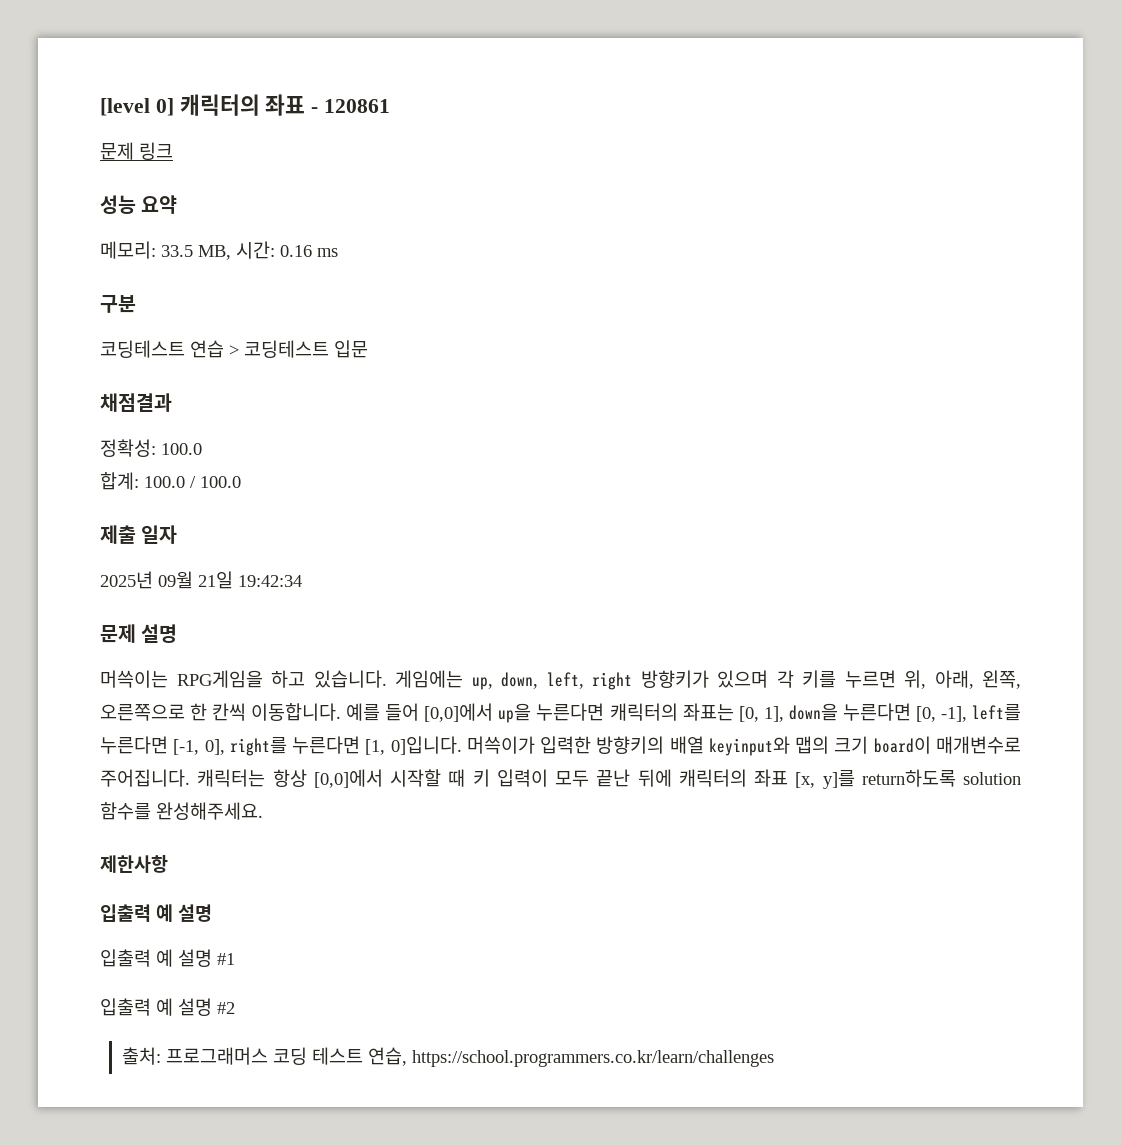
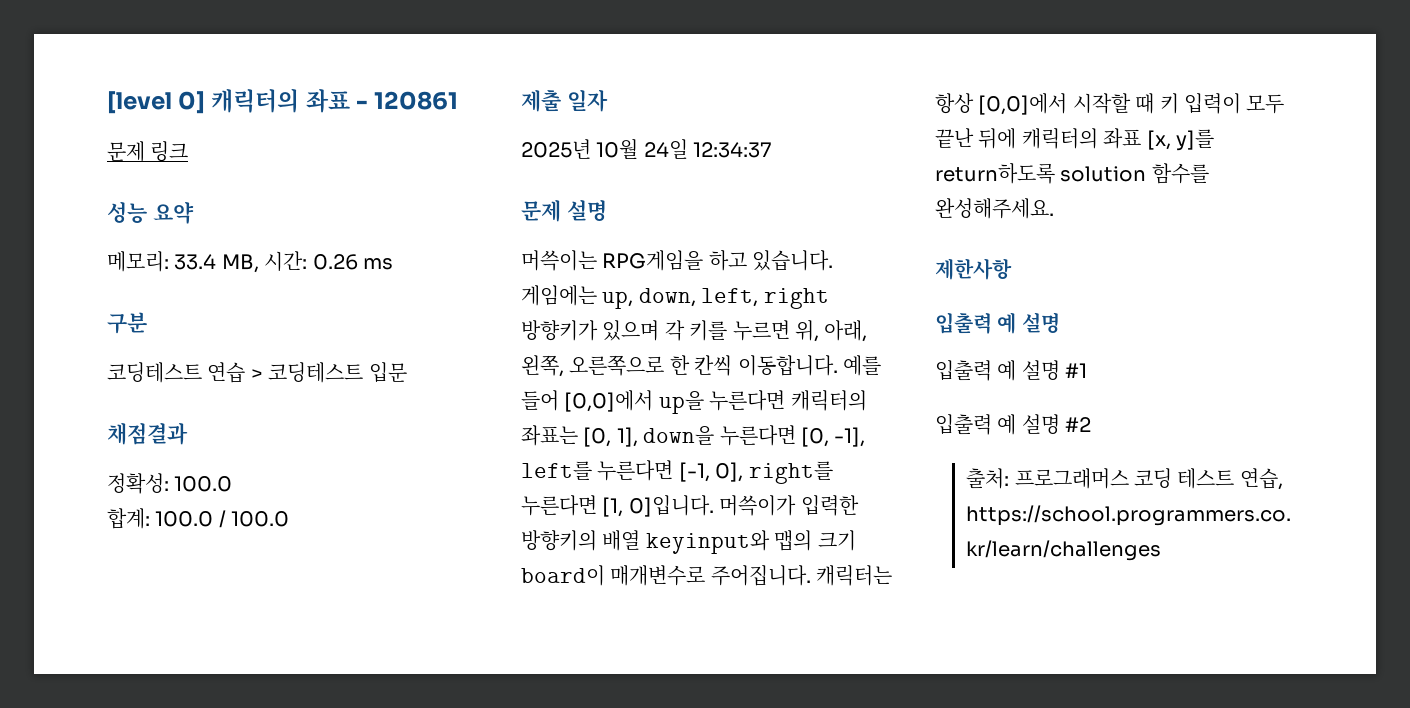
[161,245,193,257] 33.5 -> [174,254,217,270] 33.4
[280,245,312,257] 0.16 -> [312,254,358,270] 0.26
[158,571,302,589] 09월 21일 19:42:34 -> [596,138,772,159] 10월 24일 12:34:37

